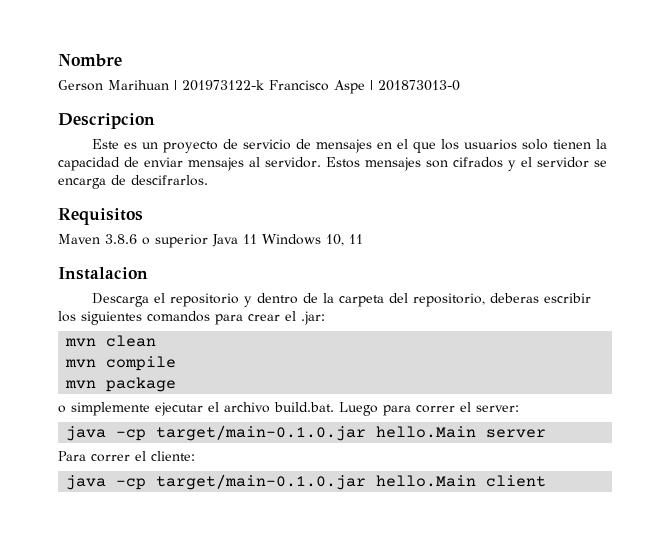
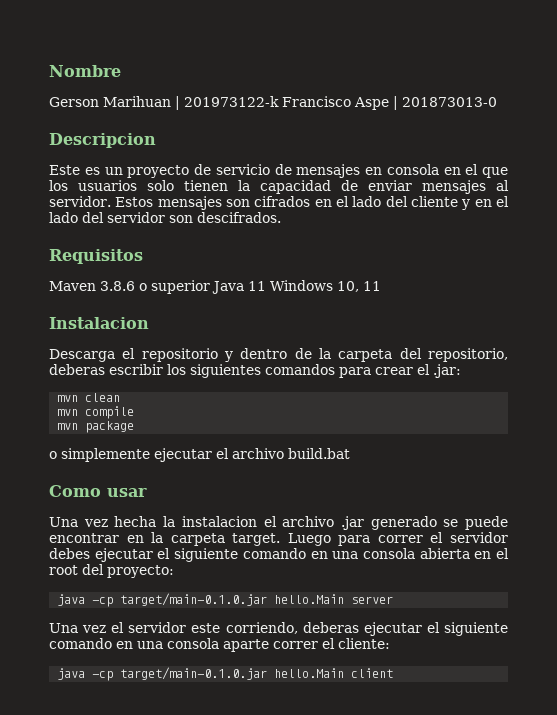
(392, 145) none -> [386,164,461,175] consola en
[508,157,607,171] [58,175,208,189] y el servidor se encarga de descifrarlos. -> [314,196,510,210] [49,212,281,223] en el lado del cliente y en el lado del servidor son descifrados.
[274,402,519,416] build.bat. Luego para correr el server: -> [288,448,350,459] [49,485,147,497] [49,516,508,530] [49,532,508,546] [49,548,509,562] [49,564,174,578] build.bat // Como usar // Una vez hecha la instalacion el archivo .jar generado se puede encontrar en la carpeta target. Luego para correr el servidor debes ejecutar el siguiente comando en una consola abierta en el root del proyecto:
[58,451,86,461] Para -> [49,622,508,636] [49,638,269,652] Una vez el servidor este corriendo, deberas ejecutar el siguiente comando en una consola aparte

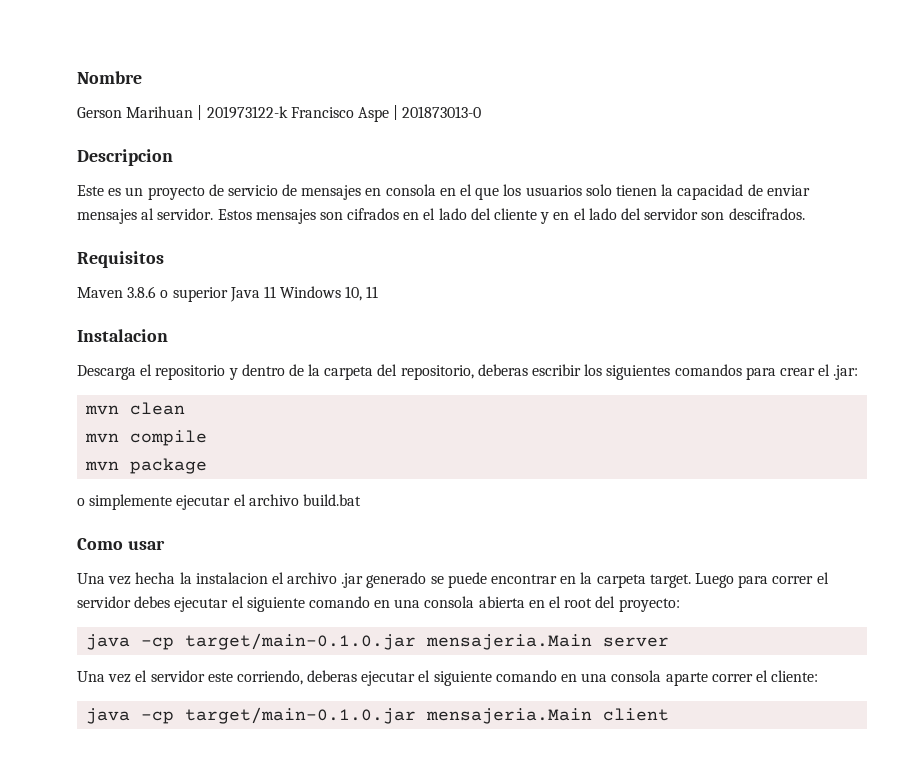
[274,594,345,604] hello.Main -> [426,634,593,650] mensajeria.Main
[274,668,345,678] hello.Main -> [426,708,593,724] mensajeria.Main

